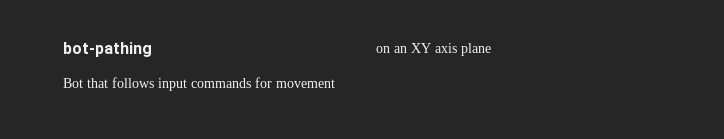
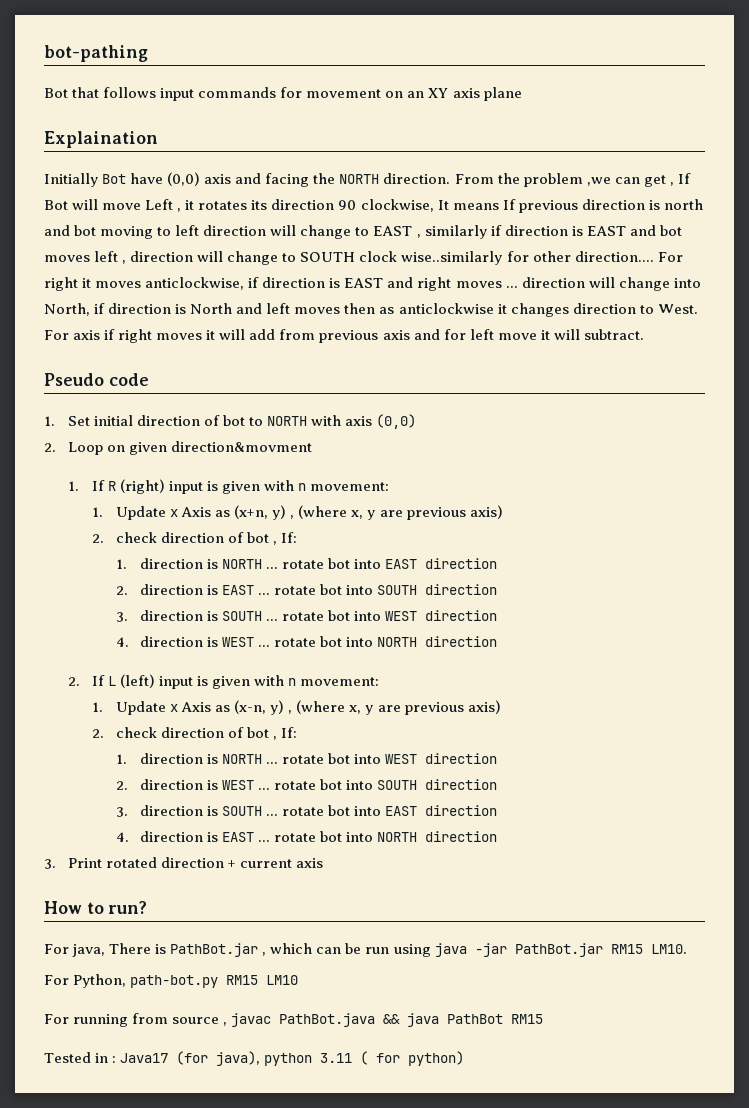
(491, 49) none -> [44,131,158,148] [44,172,691,187] [44,199,703,213] [44,225,682,239] [44,251,683,265] [44,277,701,291] [44,303,698,317] [44,329,644,343] [44,373,149,386] [44,414,417,429] [44,441,313,455] [68,479,390,494] [92,505,503,520] [92,532,298,545] [116,558,498,569] [116,584,498,595] [116,610,498,622] [116,636,498,647] [68,674,380,689] [92,700,501,715] [92,727,298,740] [116,753,498,764] [116,779,498,790] [116,805,498,817] [116,831,498,842] [44,857,324,869] [44,901,148,914] [44,943,687,957] [44,974,299,988] [44,1013,544,1027] [44,1051,465,1066] // Explaination // Initially Bot have (0,0) axis and facing the NORTH direction. From the problem ,we can get , If Bot will move Left , it rotates its direction 90 clockwise, It means If previous direction is north and bot moving to left direction will change to EAST , similarly if direction is EAST and bot moves left , direction will change to SOUTH clock wise..similarly for other direction.... For right it moves anticlockwise, if direction is EAST and right moves ... direction will change into North, if direction is North and left moves then as anticlockwise it changes direction to West. For axis if right moves it will add from previous axis and for left move it will subtract. // Pseudo code // 1. Set initial direction of bot to NORTH with axis (0,0) // 2. Loop on given direction&movment // 1. If R (right) input is given with n movement: // 1. Update x Axis as (x+n, y) , (where x, y are previous axis) // 2. check direction of bot , If: // 1. direction is NORTH ... rotate bot into EAST direction // 2. direction is EAST ... rotate bot into SOUTH direction // 3. direction is SOUTH ... rotate bot into WEST direction // 4. direction is WEST ... rotate bot into NORTH direction // 2. If L (left) input is given with n movement: // 1. Update x Axis as (x-n, y) , (where x, y are previous axis) // 2. check direction of bot , If: // 1. direction is NORTH ... rotate bot into WEST direction // 2. direction is WEST ... rotate bot into SOUTH direction // 3. direction is SOUTH ... rotate bot into EAST direction // 4. direction is EAST ... rotate bot into NORTH direction // 3. Print rotated direction + current axis // How to run? // For java, There is PathBot.jar , which can be run using java -jar PathBot.jar RM15 LM10. // For Python, path-bot.py RM15 LM10 // For running from source , javac PathBot.java && java PathBot RM15 // Tested in : Java17 (for java), python 3.11 ( for python)

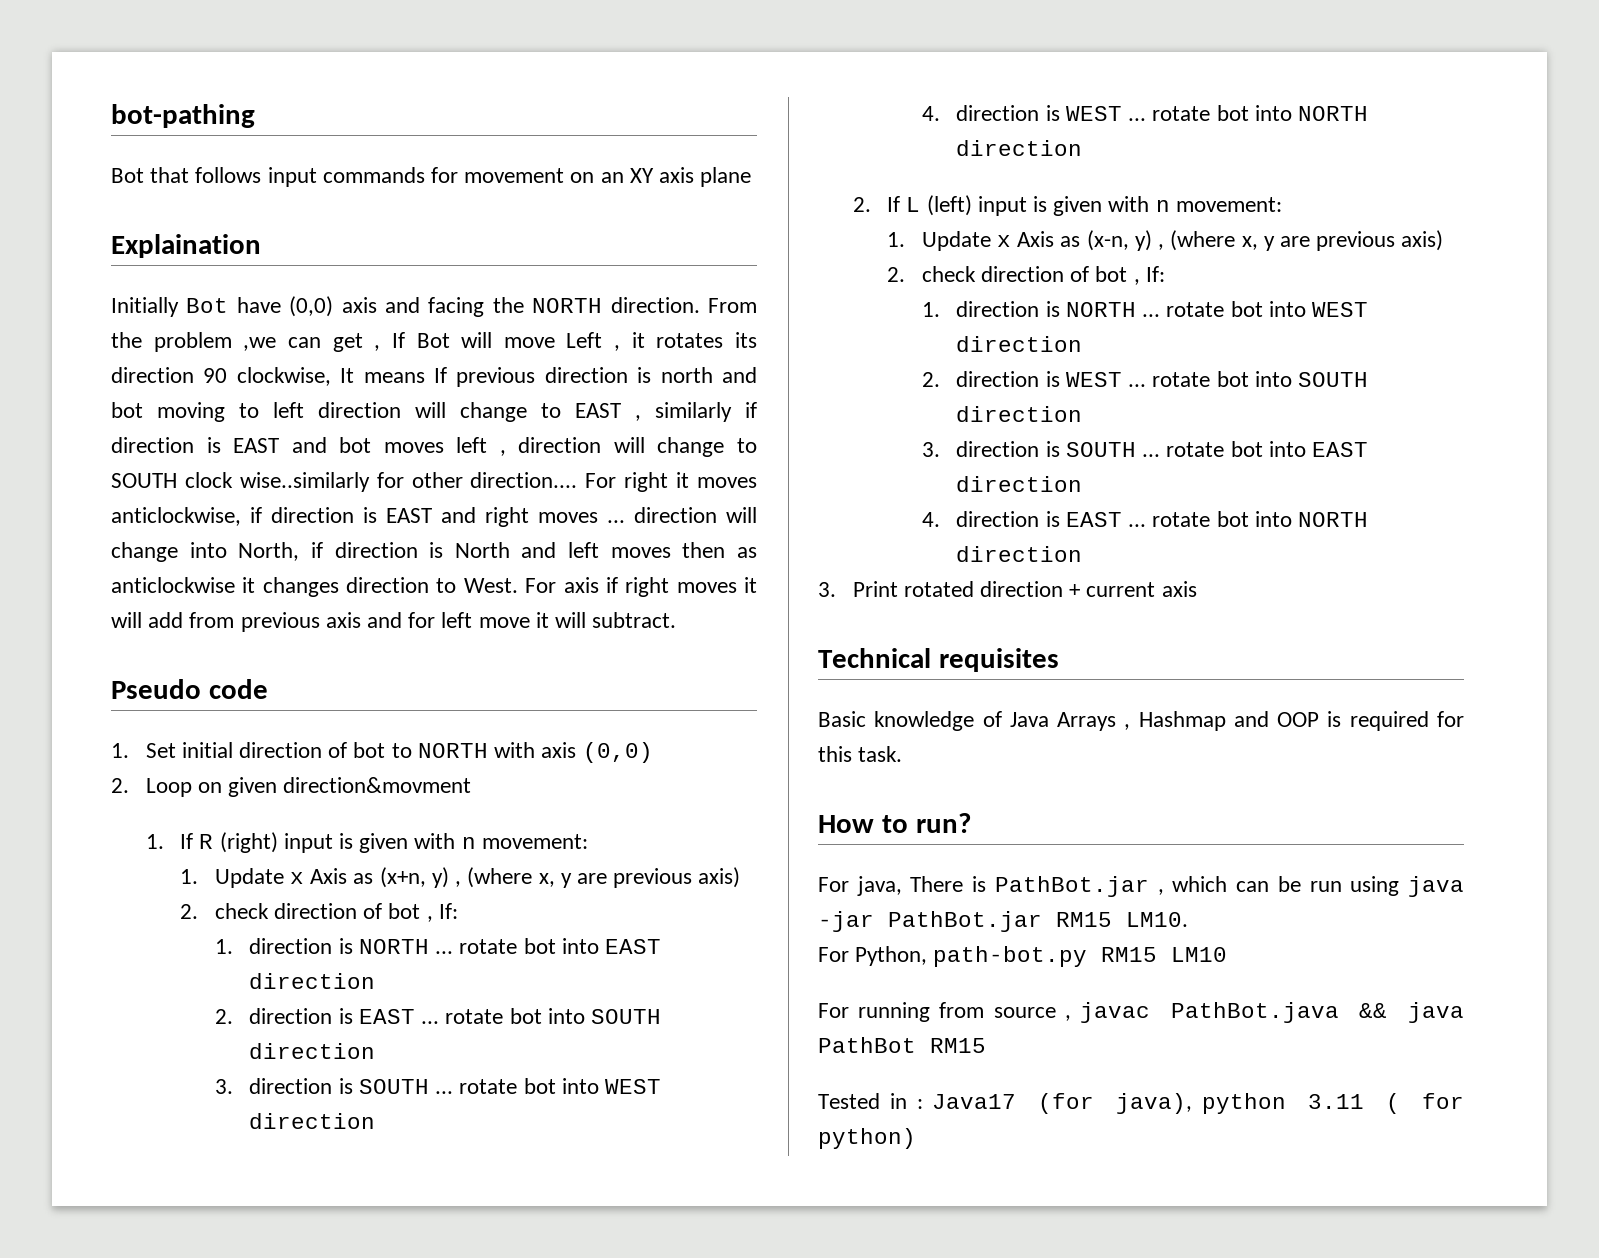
(324, 863) none -> [818,648,1059,672] [818,711,1464,731] [818,746,903,762] // Technical requisites // Basic knowledge of Java Arrays , Hashmap and OOP is required for this task.

